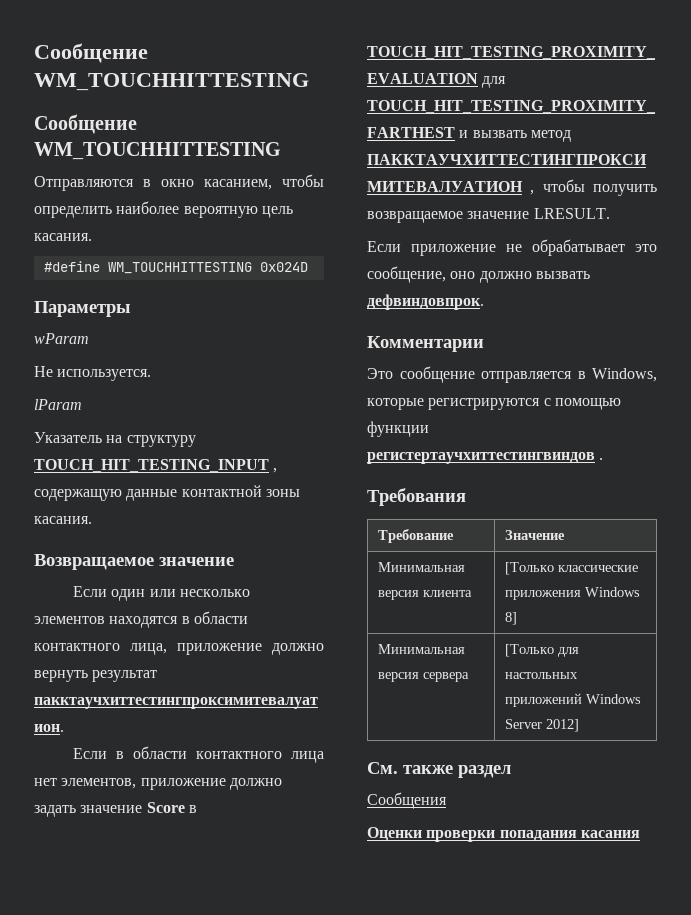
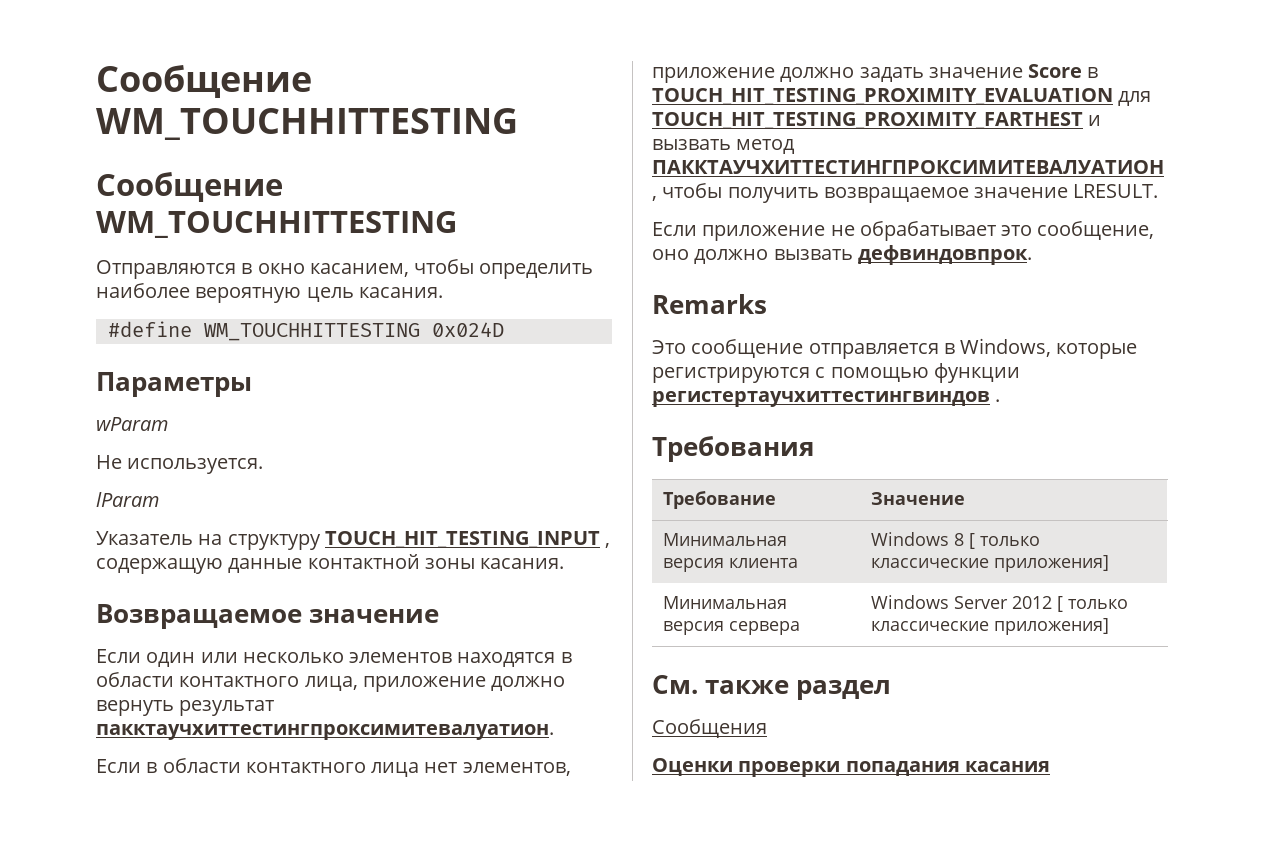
[367,336,484,352] Комментарии -> [652,294,767,314] Remarks
[505,562,639,575] [505,587,641,600] [505,612,518,625] [378,644,466,654] [378,672,470,682] [505,644,580,657] [505,672,579,679] [505,693,642,707] [505,719,580,732] [Только классические приложения Windows 8] // Минимальная версия сервера | [Только для настольных приложений Windows Server 2012] -> [871,532,1041,549] [871,555,1110,572] [663,596,788,609] [663,621,801,635] [871,595,1129,612] [871,618,1110,635] Windows 8 [ только классические приложения] // Минимальная версия сервера | Windows Server 2012 [ только классические приложения]

